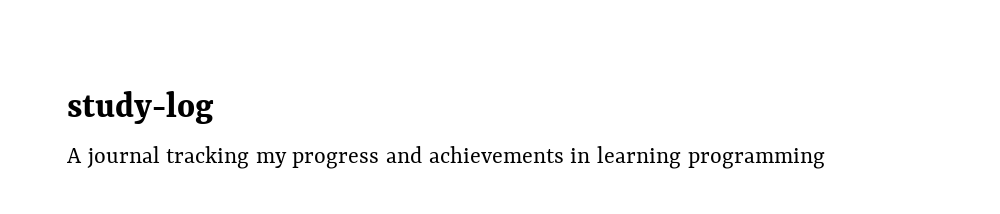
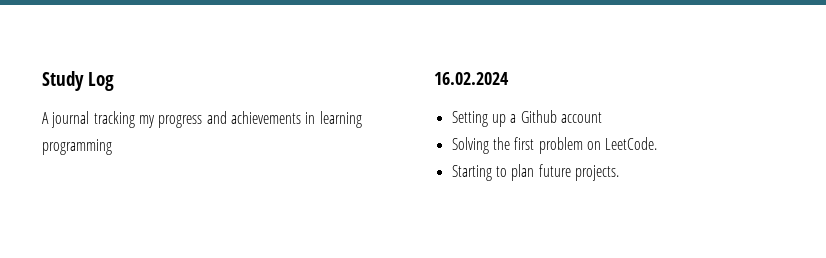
[67,91,214,124] study-log -> [42,71,114,91] Study Log
(825, 158) none -> [434,72,509,85] [451,110,602,127] [451,137,658,154] [451,164,619,181] // 16.02.2024 // Setting up a Github account // Solving the first problem on LeetCode. // Starting to plan future projects.

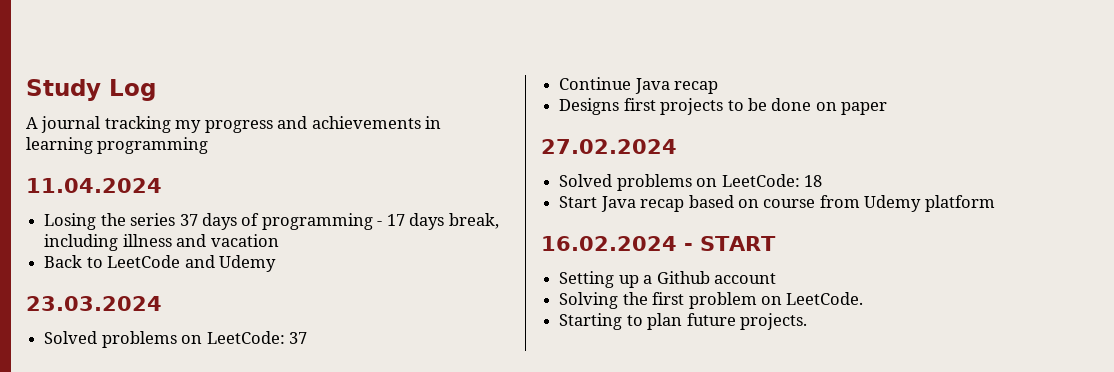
(112, 147) none -> [26,178,162,193] [44,213,499,230] [44,234,279,251] [44,255,276,272] [26,296,162,311] [44,331,307,348] [559,77,719,94] [559,98,888,115] [541,139,677,154] [559,174,822,191] [559,195,995,212] // 11.04.2024 // Losing the series 37 days of programming - 17 days break, including illness and vacation // Back to LeetCode and Udemy // 23.03.2024 // Solved problems on LeetCode: 37 // Continue Java recap // Designs first projects to be done on paper // 27.02.2024 // Solved problems on LeetCode: 18 // Start Java recap based on course from Udemy platform
(509, 78) none -> [684,236,776,251] - START

